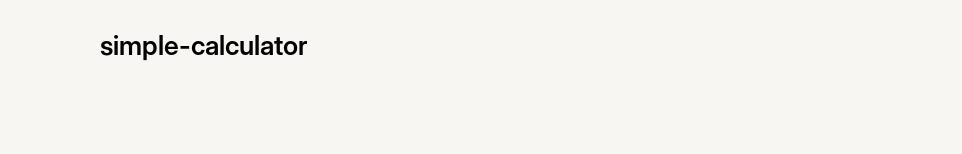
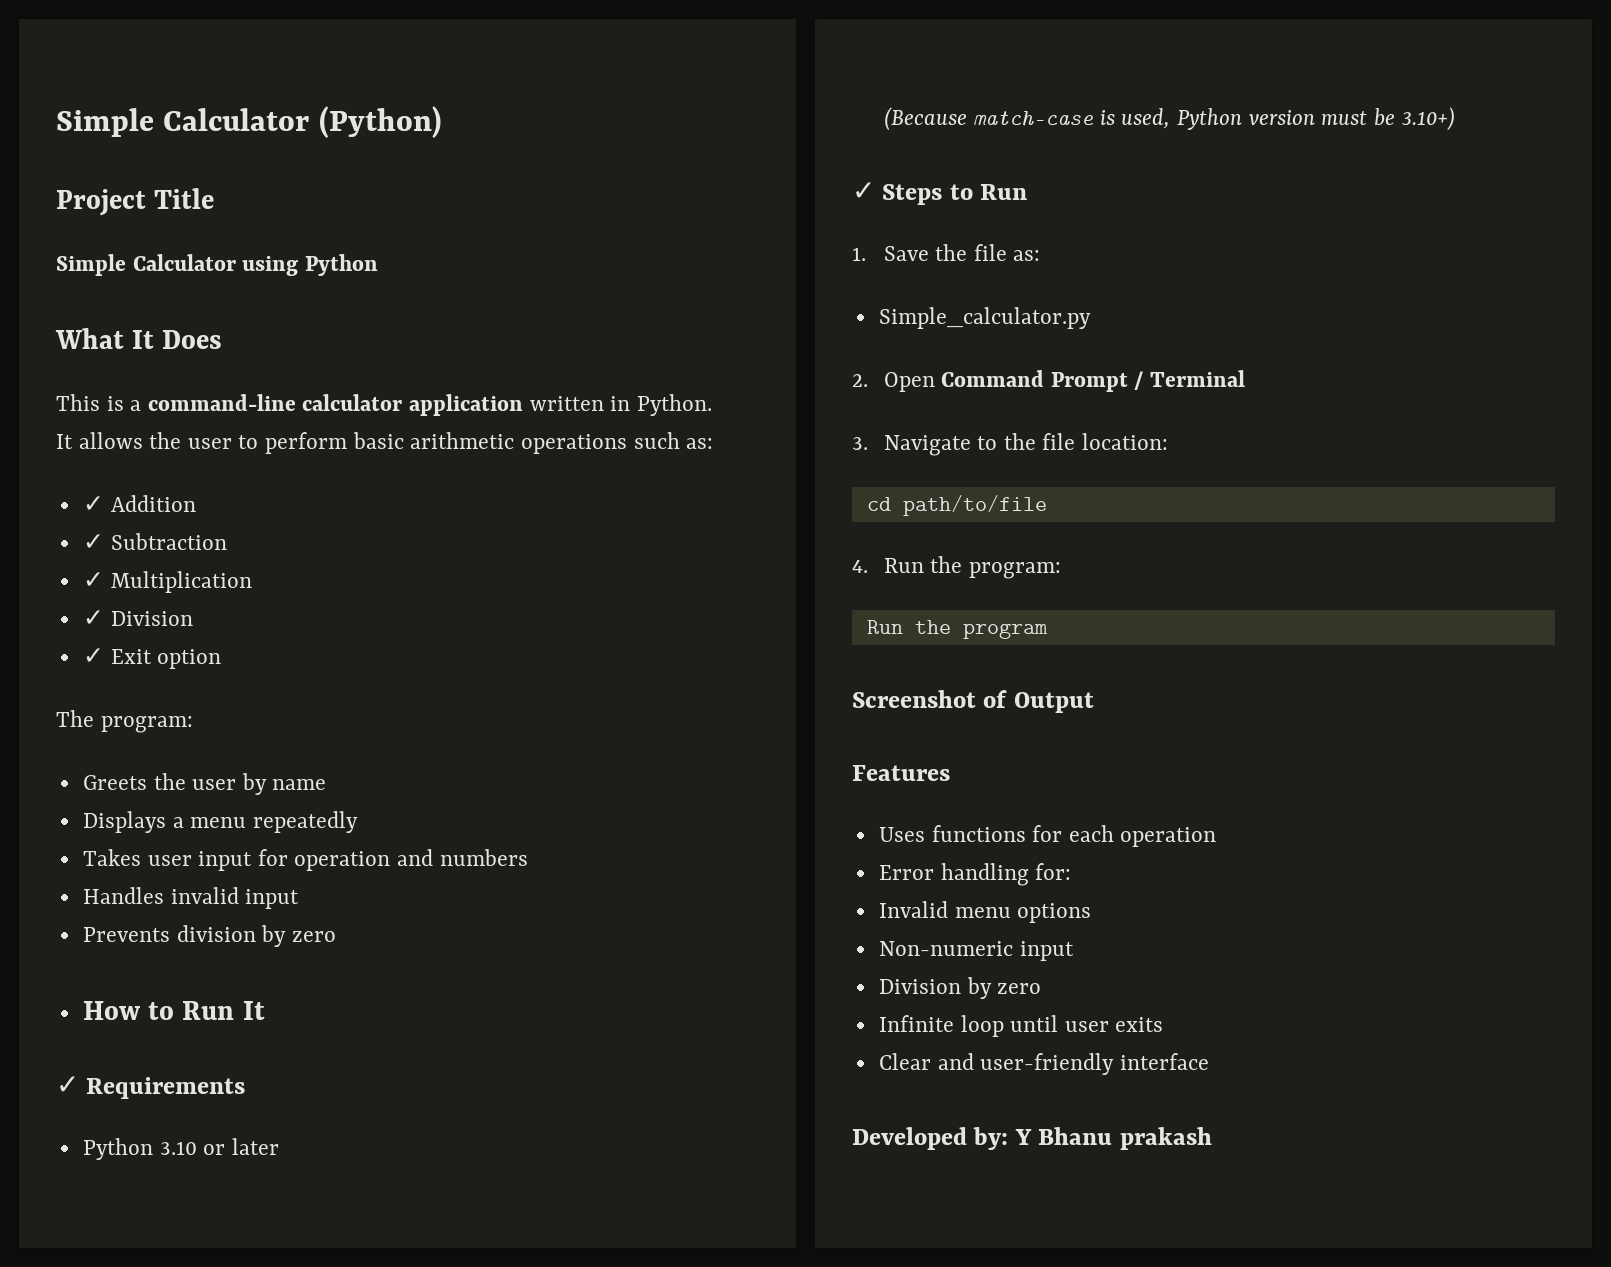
[100,35,307,61] simple-calculator -> [56,106,442,138] [56,188,215,216] [56,254,378,276] [55,328,223,349] [56,394,712,416] [56,432,714,454] [82,495,196,512] [82,533,227,550] [82,571,252,593] [82,610,193,626] [82,648,222,669] [56,710,193,733] [82,773,327,795] [82,811,358,833] [82,849,528,871] [82,887,300,909] [82,925,336,947] [82,1001,265,1020] [56,1076,246,1099] [82,1138,279,1160] [883,107,1455,131] [852,182,1028,205] [852,244,1041,261] [878,307,1091,329] [852,370,1246,392] [852,433,1169,456] [866,495,1047,516] [852,556,1061,579] [866,620,1048,639] [852,690,1094,713] [852,765,950,781] [878,825,1217,847] [878,863,1072,886] [878,901,1092,923] [878,941,1074,961] [878,977,1042,999] [878,1015,1164,1037] [878,1053,1209,1075] [852,1127,1212,1150] Simple Calculator (Python) // Project Title // Simple Calculator using Python // What It Does // This is a command-line calculator application written in Python. // It allows the user to perform basic arithmetic operations such as: // ✓ Addition // ✓ Subtraction // ✓ Multiplication // ✓ Division // ✓ Exit option // The program: // Greets the user by name // Displays a menu repeatedly // Takes user input for operation and numbers // Handles invalid input // Prevents division by zero // How to Run It // ✓ Requirements // Python 3.10 or later // (Because match-case is used, Python version must be 3.10+) // ✓ Steps to Run // 1. Save the file as: // Simple_calculator.py // 2. Open Command Prompt / Terminal // 3. Navigate to the file location: // cd path/to/file // 4. Run the program: // Run the program // Screenshot of Output // Features // Uses functions for each operation // Error handling for: // Invalid menu options // Non-numeric input // Division by zero // Infinite loop until user exits // Clear and user-friendly interface // Developed by: Y Bhanu prakash

